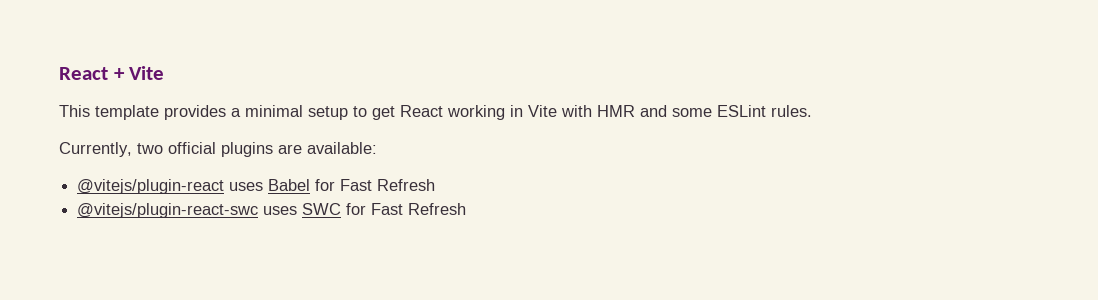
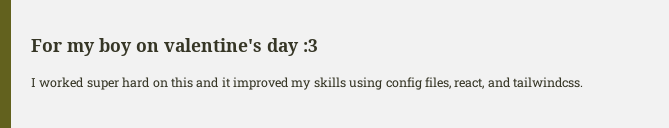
[59,66,165,80] [59,105,812,120] [59,142,377,157] [77,179,436,194] [77,203,467,218] React + Vite // This template provides a minimal setup to get React working in Vite with HMR and some ESLint rules. // Currently, two official plugins are available: // @vitejs/plugin-react uses Babel for Fast Refresh // @vitejs/plugin-react-swc uses SWC for Fast Refresh -> [31,38,318,56] [31,77,583,90] For my boy on valentine's day :3 // I worked super hard on this and it improved my skills using config files, react, and tailwindcss.

